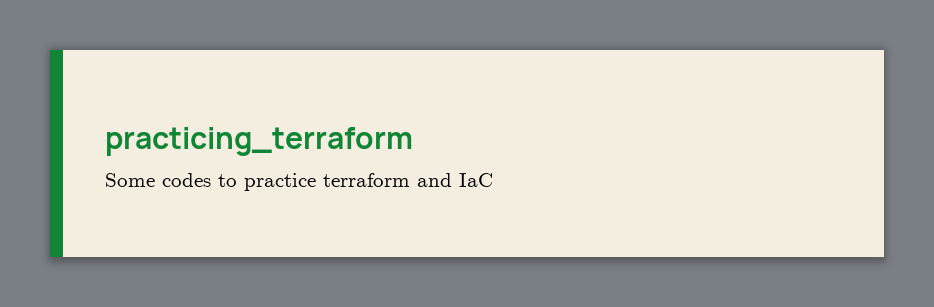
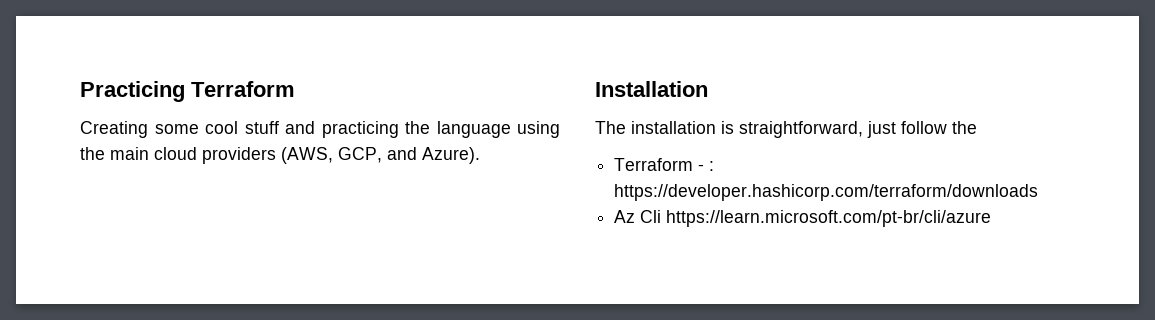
[105,127,413,156] [105,173,493,191] practicing_terraform // Some codes to practice terraform and IaC -> [80,81,295,102] [80,121,560,138] [80,147,480,164] [595,81,708,97] [595,121,977,138] [614,158,715,171] [614,184,1039,201] [614,210,992,227] Practicing Terraform // Creating some cool stuff and practicing the language using the main cloud providers (AWS, GCP, and Azure). // Installation // The installation is straightforward, just follow the // Terraform - : https://developer.hashicorp.com/terraform/downloads // Az Cli https://learn.microsoft.com/pt-br/cli/azure

